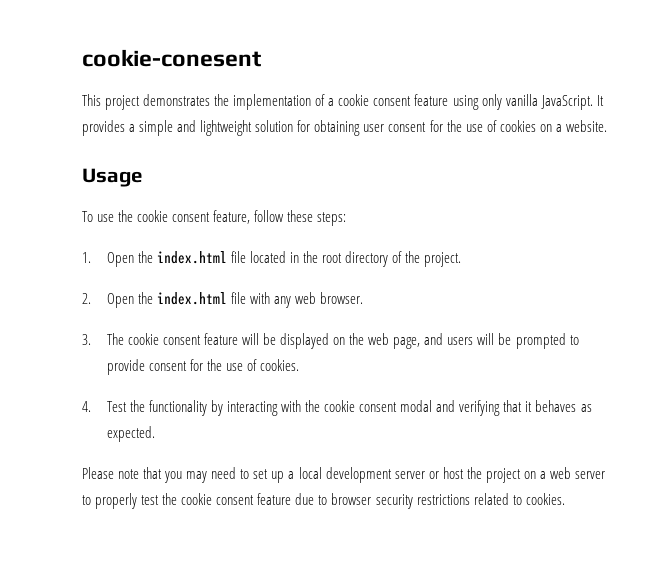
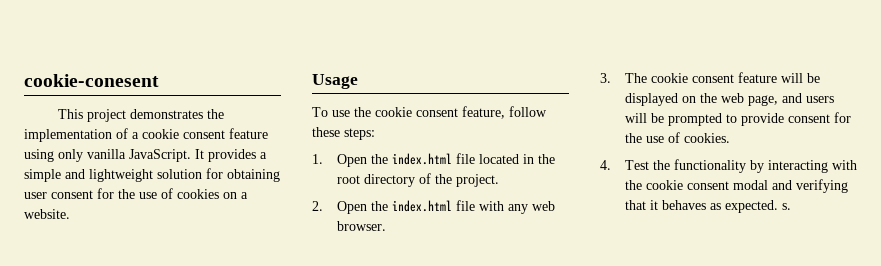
[82,467,606,483] [82,493,565,509] // Please note that you may need to set up a local development server or host the project on a web server to properly test the cookie consent feature due to browser security restrictions related to cookies. -> [781,203,791,210] s.

